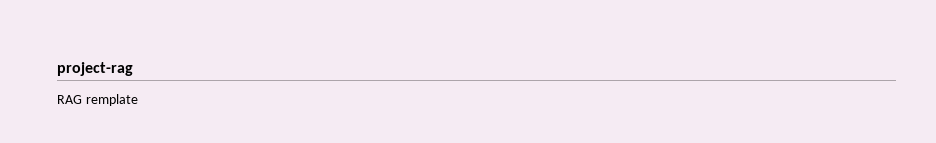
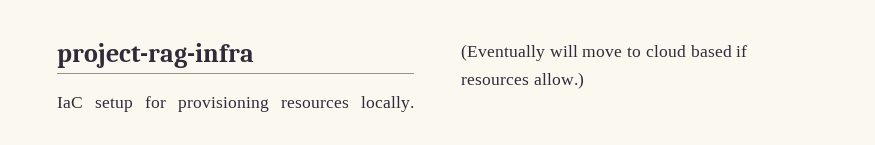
[57,62,133,76] [57,94,138,106] project-rag // RAG remplate -> [57,43,254,68] [57,96,414,112] [461,44,748,61] [461,72,584,89] project-rag-infra // IaC setup for provisioning resources locally. (Eventually will move to cloud based if resources allow.)

